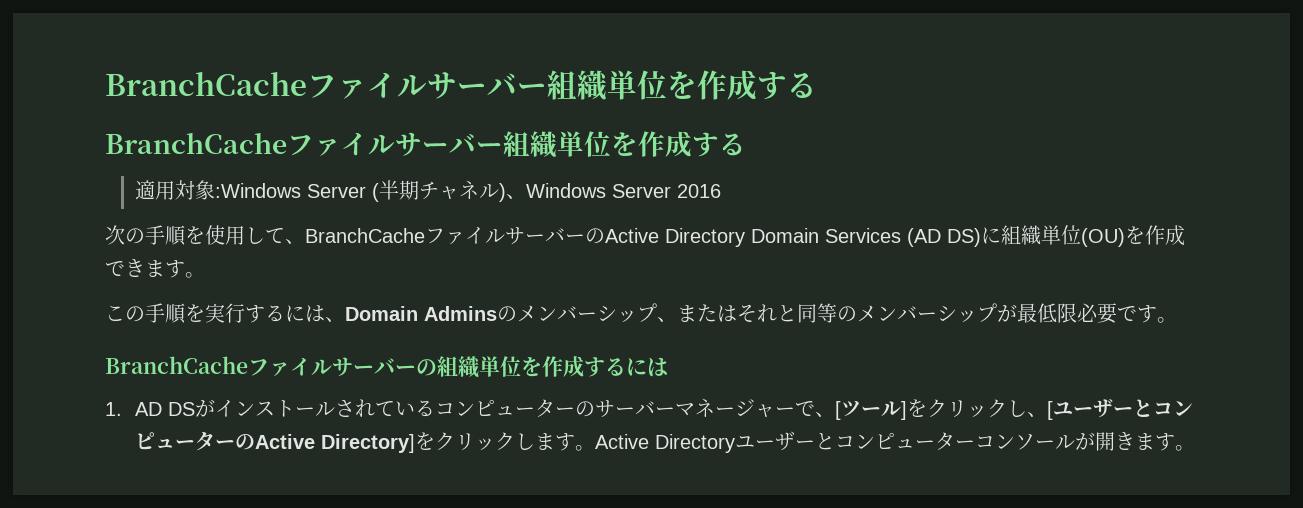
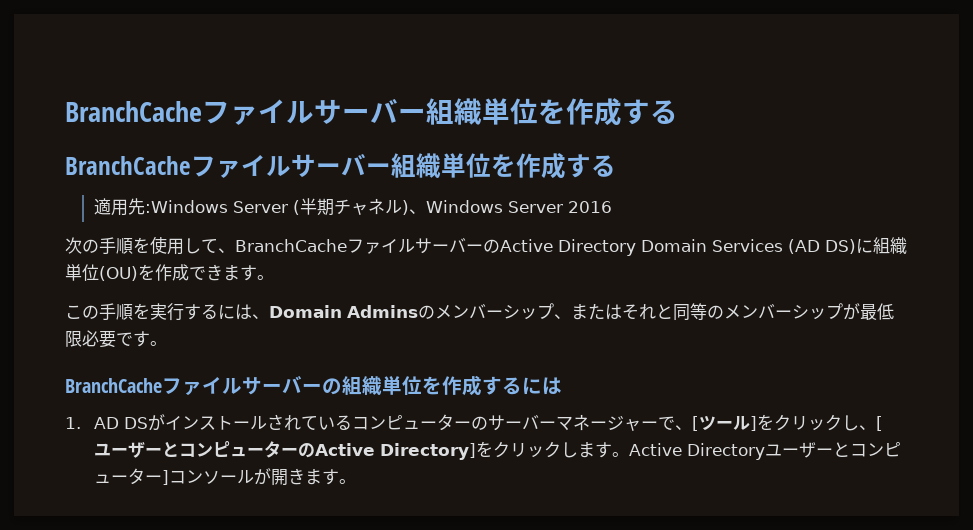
[174,180,215,200] 対象 -> [127,198,145,215] 先
(975, 444) none -> [161,470,169,485] ]

